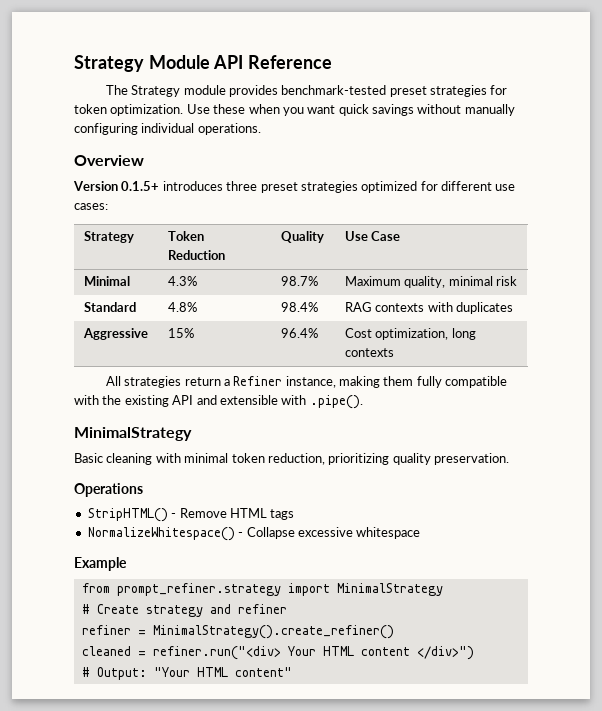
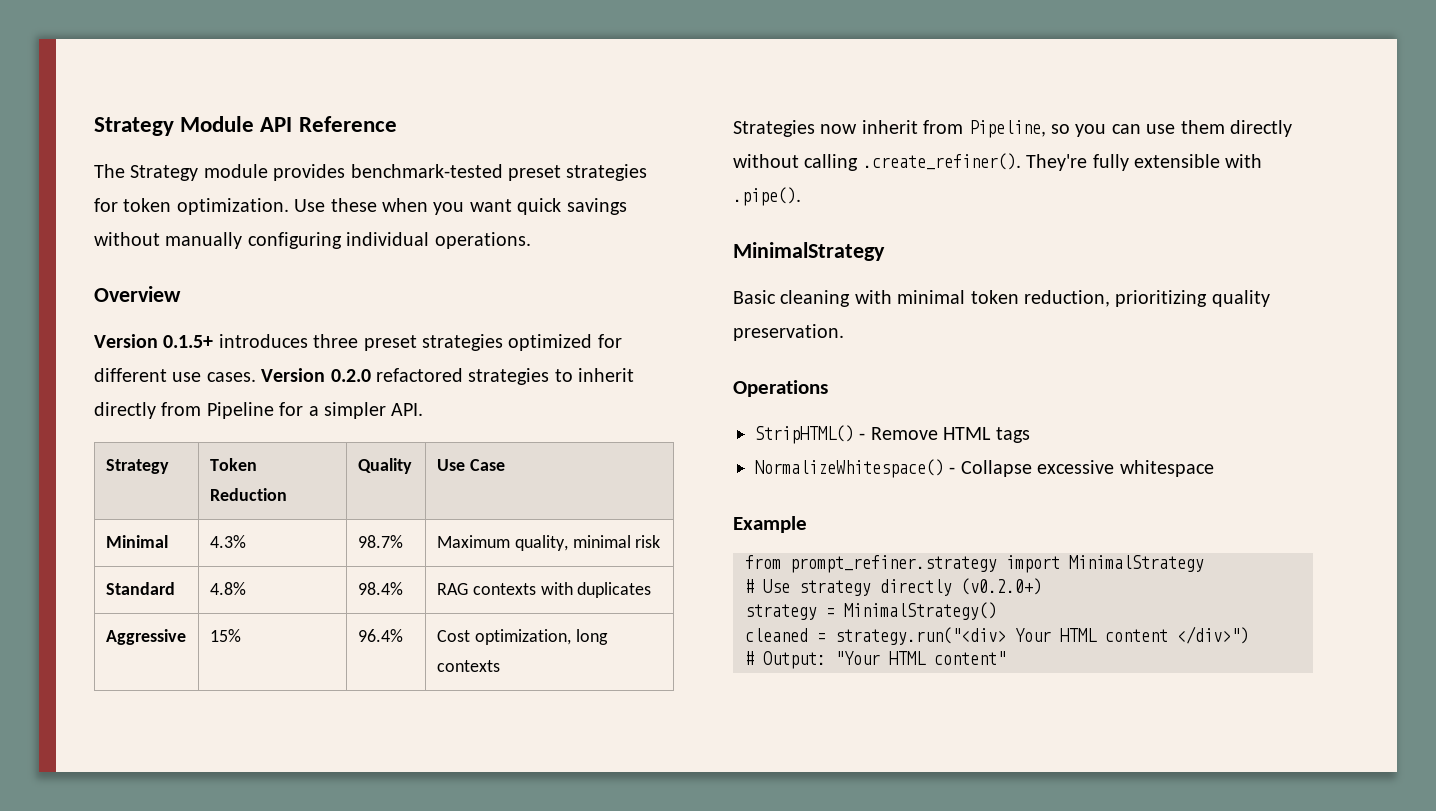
[74,203,108,210] cases: -> [206,368,635,385] [94,402,424,419] cases. Version 0.2.0 refactored strategies to inherit directly from Pipeline for a simpler API.
[105,376,508,388] [74,395,217,407] All strategies return a Refiner instance, making them fully compatible with the existing API and -> [733,120,1292,138] [733,153,1129,171] Strategies now inherit from Pipeline, so you can use them directly without calling .create_refiner(). They're fully
[96,604,287,617] [81,625,394,639] Create strategy and refiner // refiner = MinimalStrategy().create_refiner() -> [763,578,1042,596] [745,602,997,620] Use strategy directly (v0.2.0+) // strategy = MinimalStrategy()
[152,646,281,660] refiner.run("<div> -> [835,627,1006,645] strategy.run("<div>

